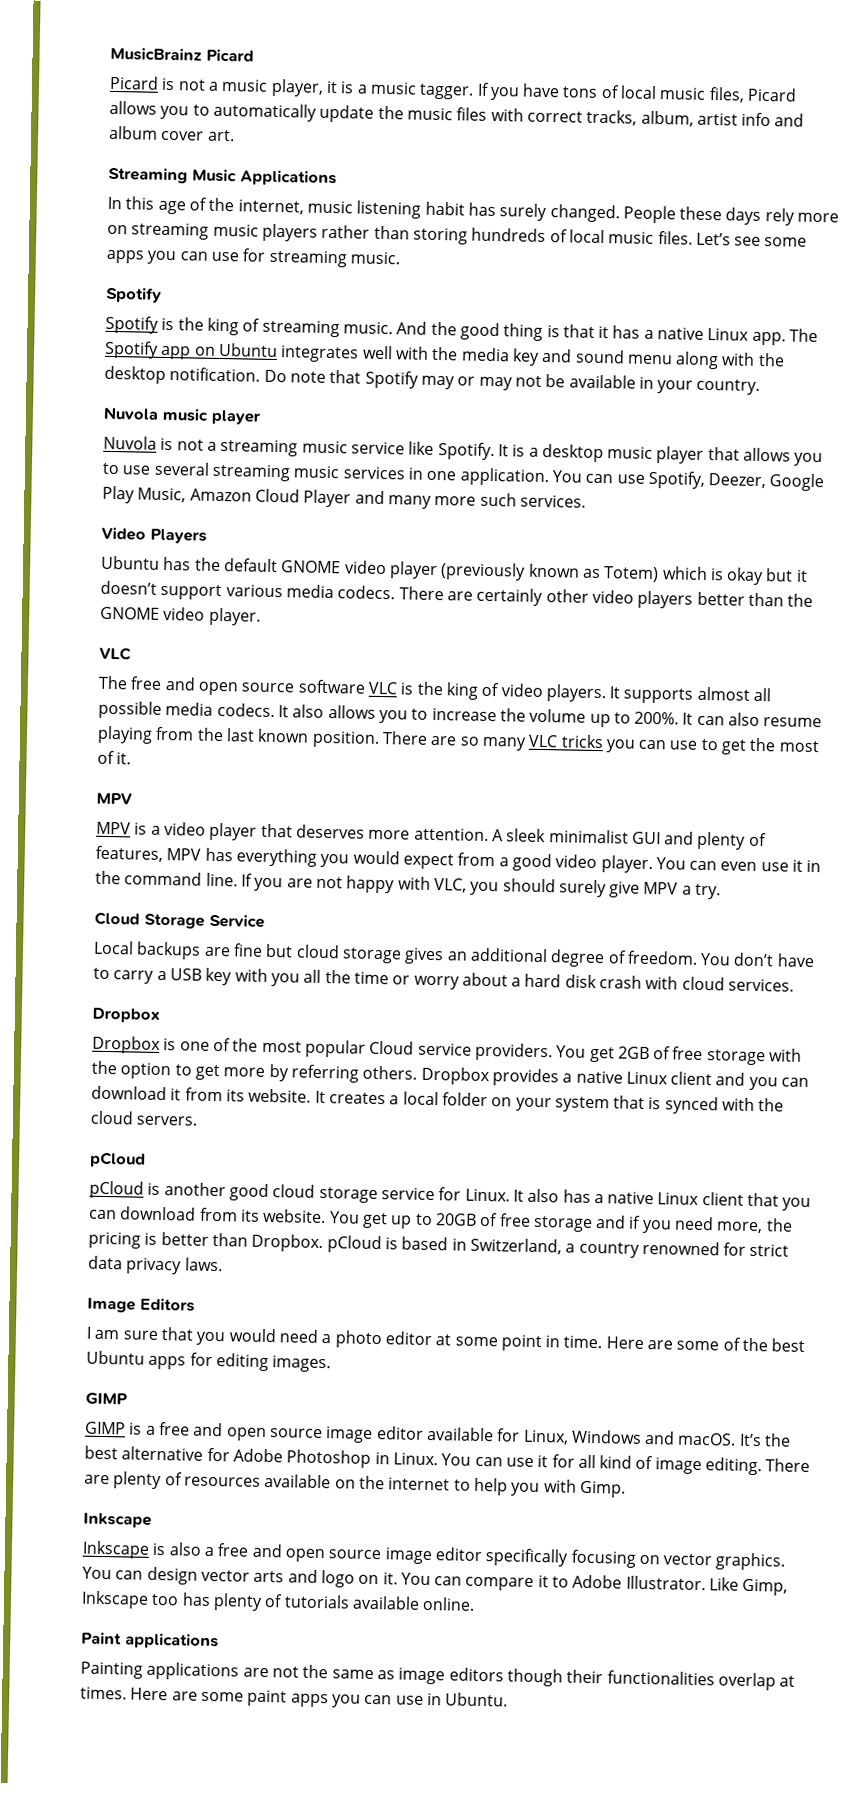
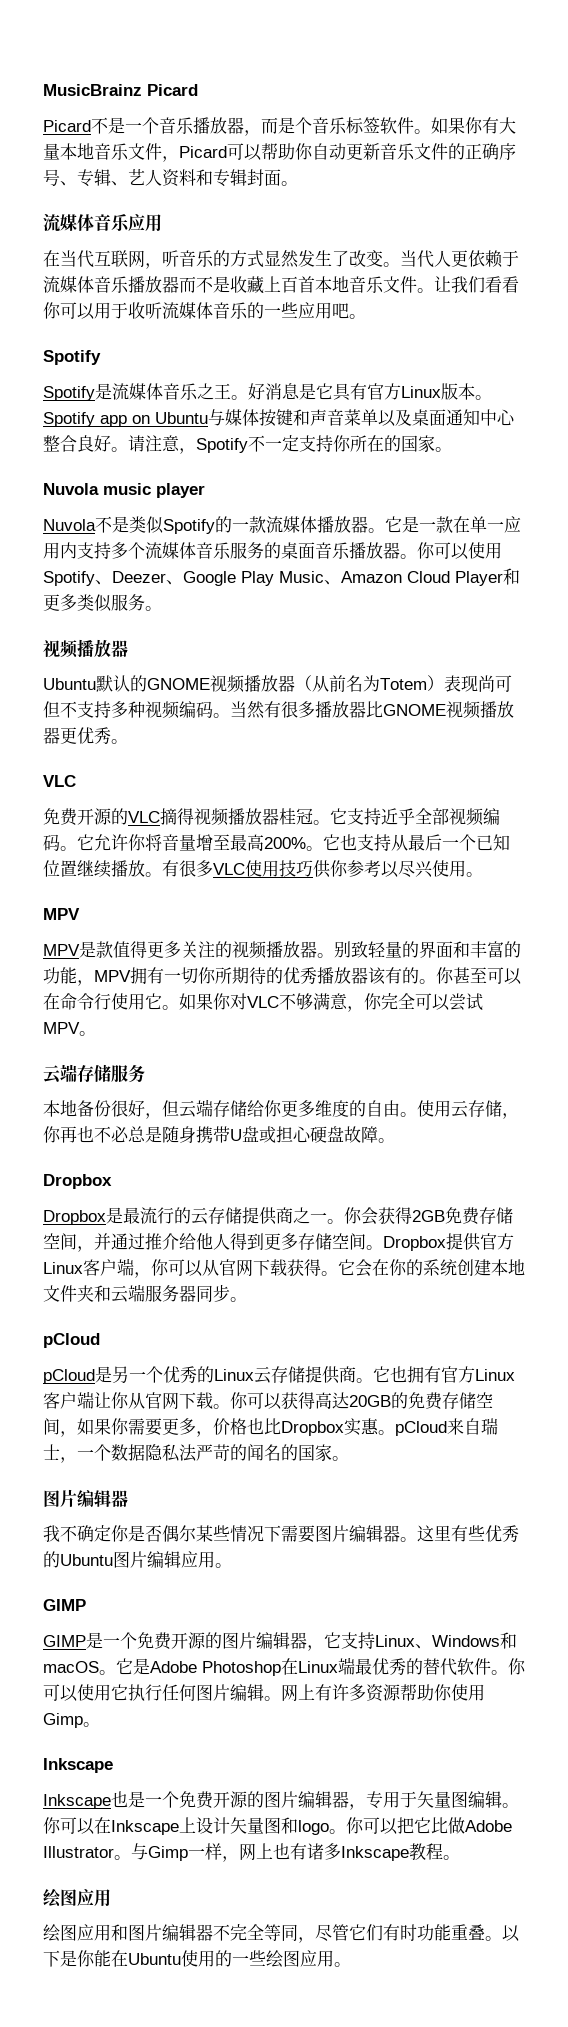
[161,77,798,103] [109,100,805,127] [109,125,235,142] [108,166,337,187] [107,196,840,226] [107,222,808,247] [106,248,400,268] [106,286,162,303] [105,315,819,346] [104,340,785,370] [104,365,761,395] [103,406,262,425] [103,435,824,467] [102,461,767,489] is not a music player, it is a music tagger. If you have tons of local music files, Picard allows you to automatically update the music files with correct tracks, album, artist info and album cover art. // Streaming Music Applications // In this age of the internet, music listening habit has surely changed. People these days rely more on streaming music players rather than storing hundreds of local music files. Let’s see some apps you can use for streaming music. // Spotify // Spotify is the king of streaming music. And the good thing is that it has a native Linux app. The Spotify app on Ubuntu integrates well with the media key and sound menu along with the desktop notification. Do note that Spotify may or may not be available in your country. // Nuvola music player // Nuvola is not a streaming music service like Spotify. It is a desktop music player that allows you to use several streaming music services in one application. You can use Spotify, Deezer, -> [91,117,516,136] [43,143,516,162] [43,169,298,187] [43,214,162,232] [43,250,519,269] [43,276,519,294] [43,302,366,320] [43,350,101,365] [43,383,492,401] [43,409,515,427] [43,435,452,454] [43,483,205,498] [43,516,521,534] [43,542,502,560] [43,571,183,586] 不是一个音乐播放器，而是个音乐标签软件。如果你有大量本地音乐文件，Picard可以帮助你自动更新音乐文件的正确序号、专辑、艺人资料和专辑封面。 // 流媒体音乐应用 // 在当代互联网，听音乐的方式显然发生了改变。当代人更依赖于流媒体音乐播放器而不是收藏上百首本地音乐文件。让我们看看你可以用于收听流媒体音乐的一些应用吧。 // Spotify // Spotify是流媒体音乐之王。好消息是它具有官方Linux版本。Spotify app on Ubuntu与媒体按键和声音菜单以及桌面通知中心整合良好。请注意，Spotify不一定支持你所在的国家。 // Nuvola music player // Nuvola不是类似Spotify的一款流媒体播放器。它是一款在单一应用内支持多个流媒体音乐服务的桌面音乐播放器。你可以使用Spotify、Deezer、
[137,487,187,503] Music, -> [279,571,341,585] Music、
[354,490,586,509] [101,526,207,544] [101,555,808,586] [100,580,814,609] [100,606,261,626] [99,646,132,661] [98,675,772,704] [98,700,823,728] [97,725,819,755] [97,750,132,765] [96,792,132,805] [96,821,767,850] [95,845,822,874] [95,870,722,900] [94,911,265,929] [93,940,815,968] [93,967,795,992] [92,1007,160,1023] [92,1035,803,1066] [91,1060,810,1091] [91,1085,785,1115] [90,1110,198,1126] [89,1151,146,1168] [89,1180,812,1212] [89,1206,793,1234] [88,1231,790,1258] [88,1255,223,1275] [87,1297,195,1313] [86,1326,806,1352] [86,1350,332,1373] [85,1392,127,1405] [85,1421,792,1447] [84,1445,811,1476] [84,1471,626,1498] [83,1512,152,1528] [82,1540,786,1571] [82,1566,789,1596] [81,1590,476,1611] [81,1631,219,1650] [80,1661,796,1691] [80,1686,509,1708] and many more such services. // Video Players // Ubuntu has the default GNOME video player (previously known as Totem) which is okay but it doesn’t support various media codecs. There are certainly other video players better than the GNOME video player. // VLC // The free and open source software VLC is the king of video players. It supports almost all possible media codecs. It also allows you to increase the volume up to 200%. It can also resume playing from the last known position. There are so many VLC tricks you can use to get the most of it. // MPV // MPV is a video player that deserves more attention. A sleek minimalist GUI and plenty of features, MPV has everything you would expect from a good video player. You can even use it in the command line. If you are not happy with VLC, you should surely give MPV a try. // Cloud Storage Service // Local backups are fine but cloud storage gives an additional degree of freedom. You don’t have to carry a USB key with you all the time or worry about a hard disk crash with cloud services. // Dropbox // Dropbox is one of the most popular Cloud service providers. You get 2GB of free storage with the option to get more by referring others. Dropbox provides a native Linux client and you can download it from its website. It creates a local folder on your system that is synced with the cloud servers. // pCloud // pCloud is another good cloud storage service for Linux. It also has a native Linux client that you can download from its website. You get up to 20GB of free storage and if you need more, the pricing is better than Dropbox. pCloud is based in Switzerland, a country renowned for strict data privacy laws. // Image Editors // I am sure that you would need a photo editor at some point in time. Here are some of the best Ubuntu apps for editing images. // GIMP // GIMP is a free and open source image editor available for Linux, Windows and macOS. It’s the best alternative for Adobe Photoshop in Linux. You can use it for all kind of image editing. There are plenty of resources available on the internet to help you with Gimp. // Inkscape // Inkscape is also a free and open source image editor specifically focusing on vector graphics. You can design vector arts and logo on it. You can compare it to Adobe Illustrator. Like Gimp, Inkscape too has plenty of tutorials available online. // Paint applications // Painting applications are not the same as image editors though their functionalities overlap at times. Here are some paint apps you can use in Ubuntu. -> [503,568,520,585] [43,594,162,612] [43,639,128,658] [43,675,512,693] [43,701,514,719] [43,727,128,745] [43,775,76,787] [43,808,500,826] [43,834,510,851] [43,860,483,878] [43,908,80,920] [43,941,521,959] [43,967,522,986] [43,993,483,1012] [43,1022,96,1036] [43,1064,145,1084] [43,1099,519,1119] [43,1126,395,1143] [43,1174,112,1189] [43,1207,513,1225] [43,1233,514,1252] [43,1258,525,1278] [43,1284,247,1303] [43,1333,100,1348] [43,1366,515,1384] [43,1391,493,1410] [43,1418,498,1437] [43,1444,349,1463] [43,1489,128,1507] [43,1525,519,1543] [43,1551,232,1568] [43,1599,86,1611] [43,1632,517,1651] [43,1657,526,1676] [43,1684,485,1702] [43,1713,100,1728] [43,1758,113,1773] [43,1791,519,1810] [43,1817,512,1835] [43,1843,460,1862] [43,1888,111,1908] [43,1924,520,1943] [43,1950,351,1968] 和更多类似服务。 // 视频播放器 // Ubuntu默认的GNOME视频播放器（从前名为Totem）表现尚可但不支持多种视频编码。当然有很多播放器比GNOME视频播放器更优秀。 // VLC // 免费开源的VLC摘得视频播放器桂冠。它支持近乎全部视频编码。它允许你将音量增至最高200%。它也支持从最后一个已知位置继续播放。有很多VLC使用技巧供你参考以尽兴使用。 // MPV // MPV是款值得更多关注的视频播放器。别致轻量的界面和丰富的功能，MPV拥有一切你所期待的优秀播放器该有的。你甚至可以在命令行使用它。如果你对VLC不够满意，你完全可以尝试MPV。 // 云端存储服务 // 本地备份很好，但云端存储给你更多维度的自由。使用云存储，你再也不必总是随身携带U盘或担心硬盘故障。 // Dropbox // Dropbox是最流行的云存储提供商之一。你会获得2GB免费存储空间，并通过推介给他人得到更多存储空间。Dropbox提供官方Linux客户端，你可以从官网下载获得。它会在你的系统创建本地文件夹和云端服务器同步。 // pCloud // pCloud是另一个优秀的Linux云存储提供商。它也拥有官方Linux客户端让你从官网下载。你可以获得高达20GB的免费存储空间，如果你需要更多，价格也比Dropbox实惠。pCloud来自瑞士，一个数据隐私法严苛的闻名的国家。 // 图片编辑器 // 我不确定你是否偶尔某些情况下需要图片编辑器。这里有些优秀的Ubuntu图片编辑应用。 // GIMP // GIMP是一个免费开源的图片编辑器，它支持Linux、Windows和macOS。它是Adobe Photoshop在Linux端最优秀的替代软件。你可以使用它执行任何图片编辑。网上有许多资源帮助你使用Gimp。 // Inkscape // Inkscape也是一个免费开源的图片编辑器，专用于矢量图编辑。你可以在Inkscape上设计矢量图和logo。你可以把它比做Adobe Illustrator。与Gimp一样，网上也有诸多Inkscape教程。 // 绘图应用 // 绘图应用和图片编辑器不完全等同，尽管它们有时功能重叠。以下是你能在Ubuntu使用的一些绘图应用。

